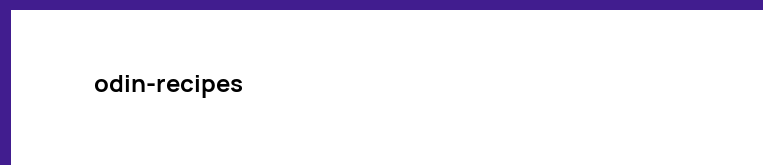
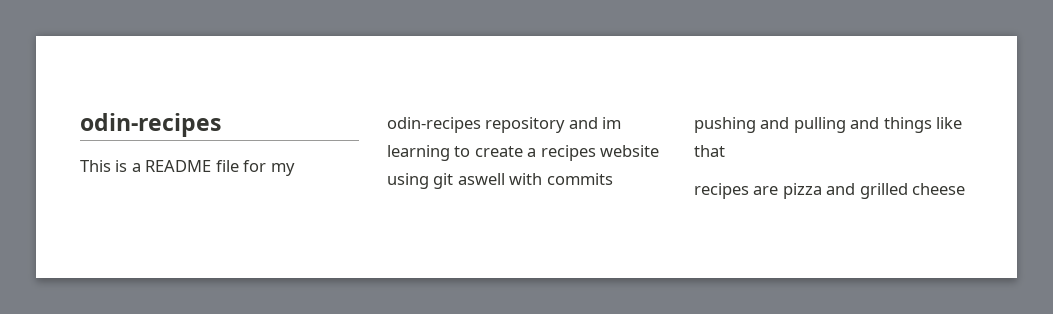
[94,75,243,98] odin-recipes -> [80,113,221,137] [80,160,295,176] [387,117,622,133] [387,145,660,161] [387,173,613,189] [694,117,963,133] [694,145,725,157] [694,183,966,199] odin-recipes // This is a README file for my odin-recipes repository and im learning to create a recipes website using git aswell with commits pushing and pulling and things like that // recipes are pizza and grilled cheese

